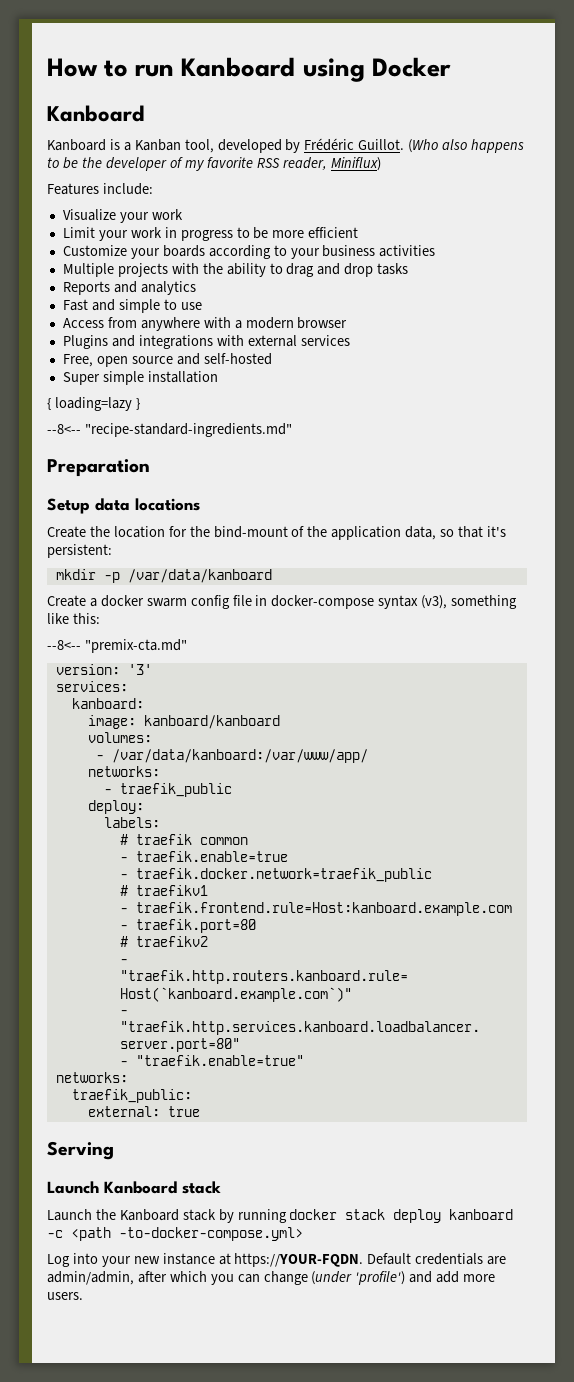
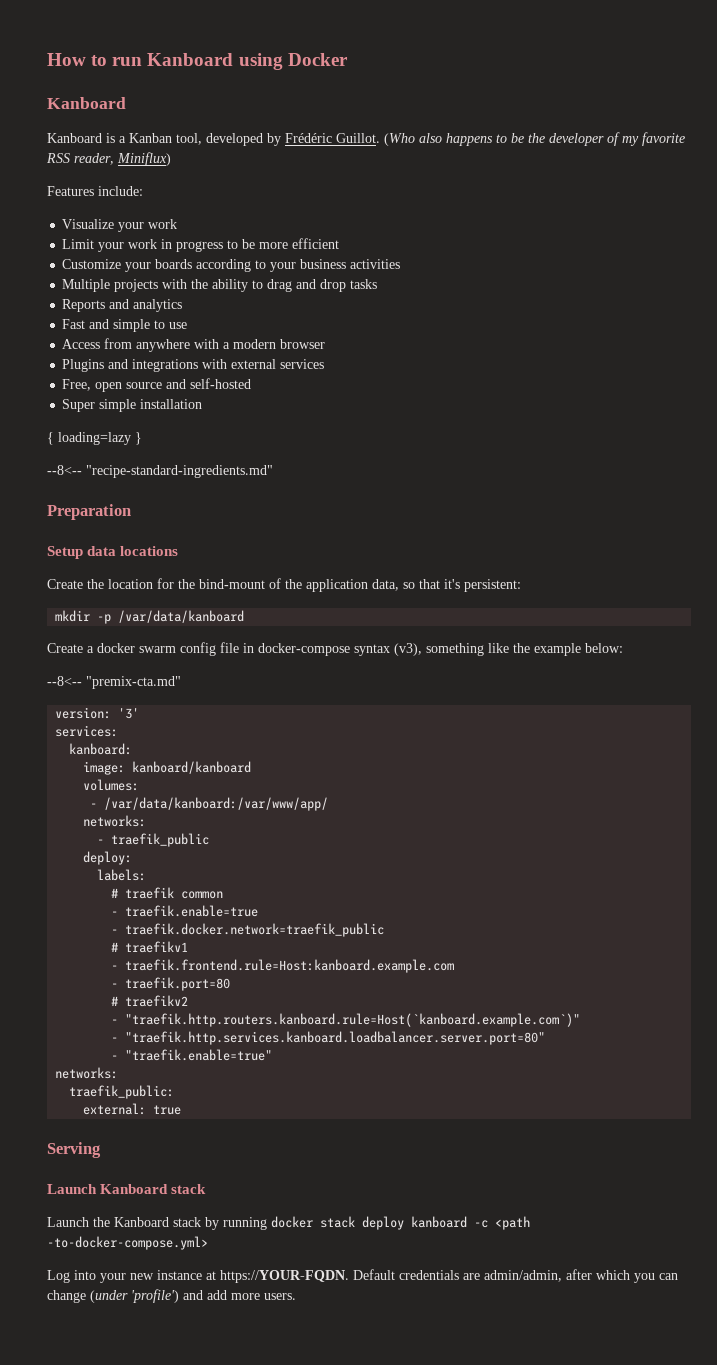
[72,613,100,624] this: -> [513,643,623,656] the example below:

